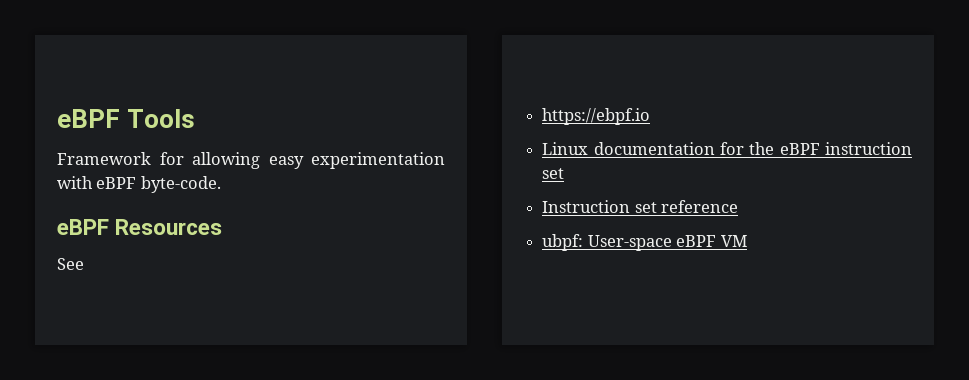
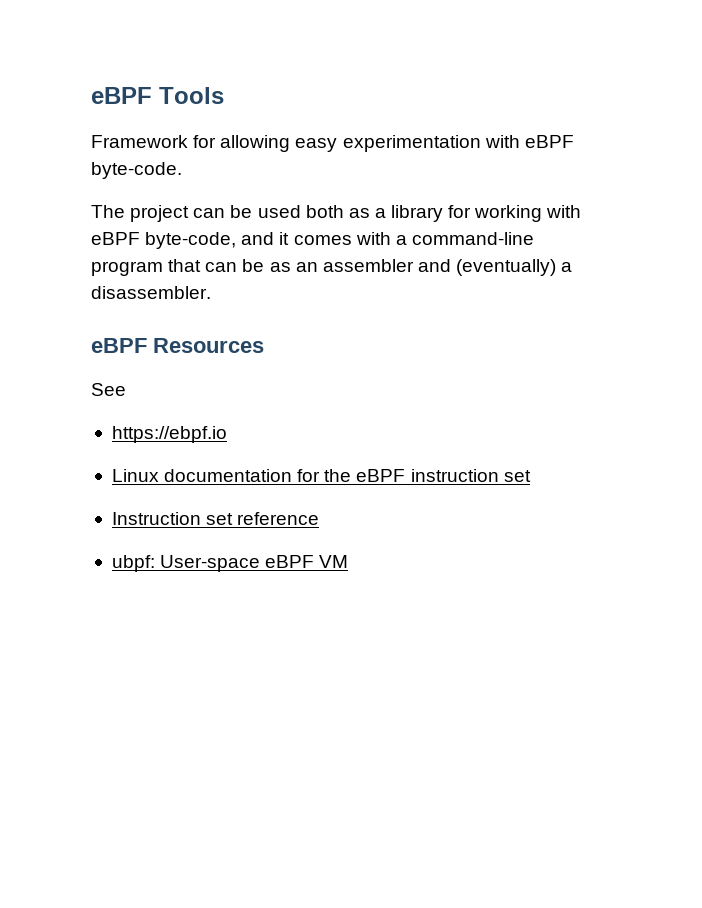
(221, 184) none -> [91,205,582,222] [91,232,534,249] [91,259,573,276] [91,286,211,299] // The project can be used both as a library for working with eBPF byte-code, and it comes with a command-line program that can be as an assembler and (eventually) a disassembler.

